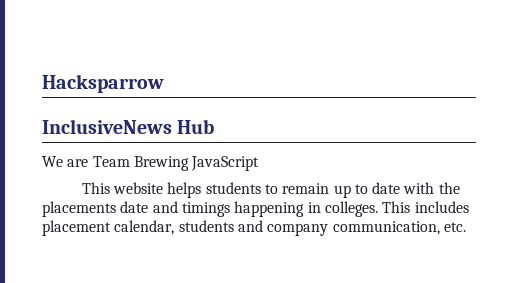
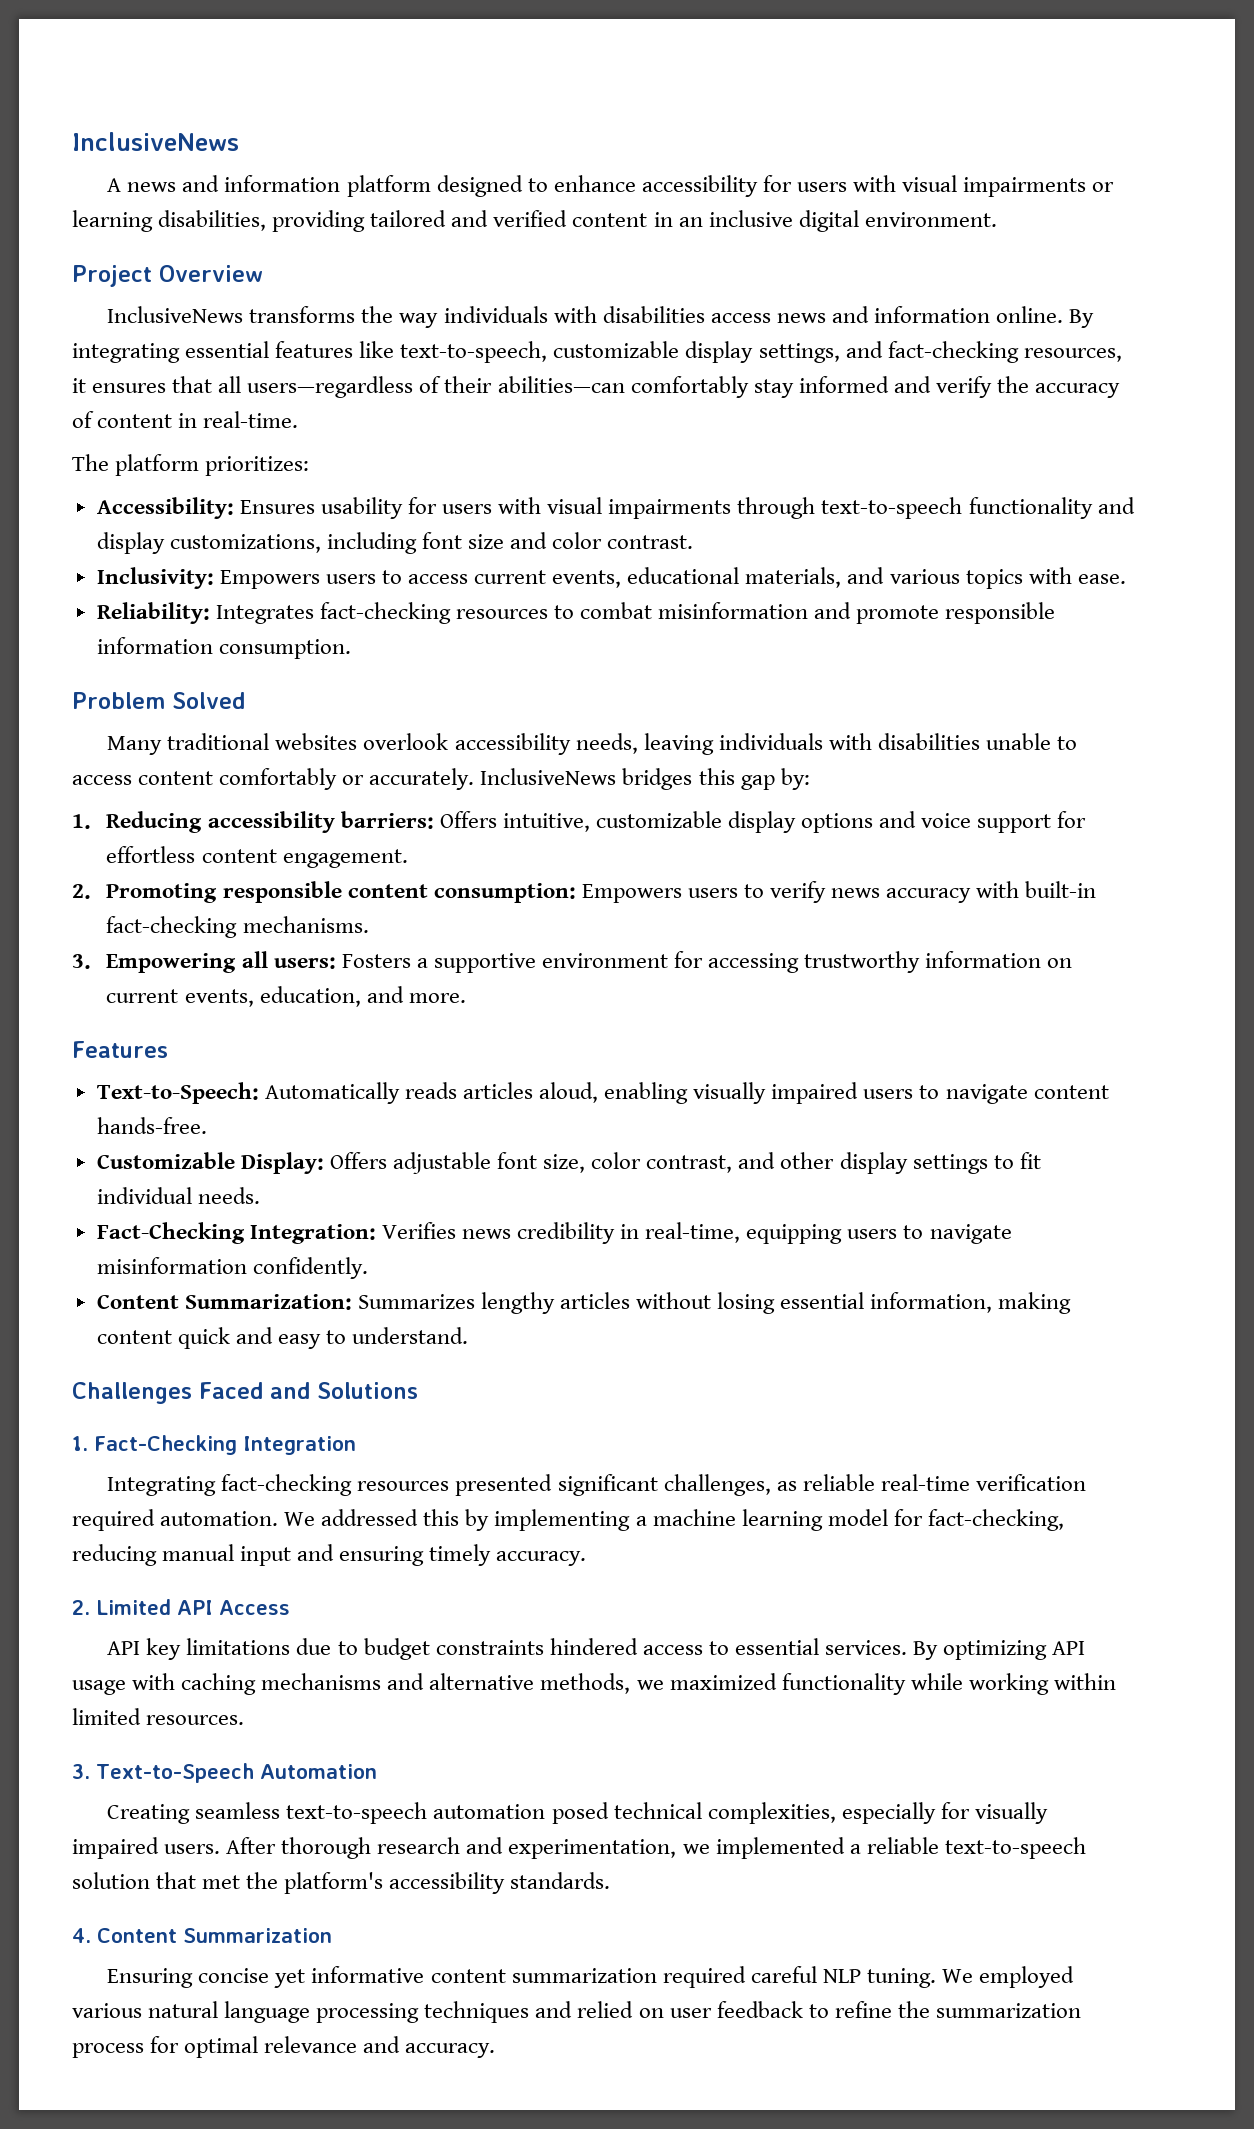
[42,74,164,93] [42,119,215,134] [42,156,260,171] [81,182,460,198] [42,201,469,217] [42,220,466,236] Hacksparrow // InclusiveNews Hub // We are Team Brewing JavaScript // This website helps students to remain up to date with the placements date and timings happening in colleges. This includes placement calendar, students and company communication, etc. -> [72,132,239,151] [107,175,1115,197] [72,210,997,232] [72,265,263,287] [107,306,1095,328] [72,341,1122,363] [72,376,1121,398] [72,411,299,428] [72,454,310,476] [96,497,1135,519] [96,532,694,554] [96,567,1126,589] [96,602,1056,624] [96,637,351,659] [72,692,245,709] [107,733,1078,755] [72,768,810,790] [72,811,1087,833] [106,846,408,868] [72,881,1097,903] [106,916,369,938] [72,951,1073,973] [106,986,466,1007] [72,1041,168,1058] [96,1082,1109,1104] [96,1117,207,1134] [96,1152,1041,1174] [96,1187,260,1204] [96,1222,1012,1244] [96,1257,368,1279] [96,1292,1072,1314] [96,1327,469,1349] [72,1382,418,1404] [72,1435,356,1455] [107,1474,1086,1496] [72,1509,1064,1531] [72,1544,587,1566] [72,1599,290,1615] [107,1638,1086,1660] [72,1673,1116,1695] [72,1708,245,1725] [72,1763,377,1783] [107,1802,1048,1824] [72,1837,1086,1859] [72,1872,611,1894] [72,1928,332,1943] [107,1966,1075,1988] [72,2001,1081,2023] [72,2036,496,2058] InclusiveNews // A news and information platform designed to enhance accessibility for users with visual impairments or learning disabilities, providing tailored and verified content in an inclusive digital environment. // Project Overview // InclusiveNews transforms the way individuals with disabilities access news and information online. By integrating essential features like text-to-speech, customizable display settings, and fact-checking resources, it ensures that all users—regardless of their abilities—can comfortably stay informed and verify the accuracy of content in real-time. // The platform prioritizes: // Accessibility: Ensures usability for users with visual impairments through text-to-speech functionality and display customizations, including font size and color contrast. // Inclusivity: Empowers users to access current events, educational materials, and various topics with ease. // Reliability: Integrates fact-checking resources to combat misinformation and promote responsible information consumption. // Problem Solved // Many traditional websites overlook accessibility needs, leaving individuals with disabilities unable to access content comfortably or accurately. InclusiveNews bridges this gap by: // 1. Reducing accessibility barriers: Offers intuitive, customizable display options and voice support for effortless content engagement. // 2. Promoting responsible content consumption: Empowers users to verify news accuracy with built-in fact-checking mechanisms. // 3. Empowering all users: Fosters a supportive environment for accessing trustworthy information on current events, education, and more. // Features // Text-to-Speech: Automatically reads articles aloud, enabling visually impaired users to navigate content hands-free. // Customizable Display: Offers adjustable font size, color contrast, and other display settings to fit individual needs. // Fact-Checking Integration: Verifies news credibility in real-time, equipping users to navigate misinformation confidently. // Content Summarization: Summarizes lengthy articles without losing essential information, making content quick and easy to understand. // Challenges Faced and Solutions // 1. Fact-Checking Integration // Integrating fact-checking resources presented significant challenges, as reliable real-time verification required automation. We addressed this by implementing a machine learning model for fact-checking, reducing manual input and ensuring timely accuracy. // 2. Limited API Access // API key limitations due to budget constraints hindered access to essential services. By optimizing API usage with caching mechanisms and alternative methods, we maximized functionality while working within limited resources. // 3. Text-to-Speech Automation // Creating seamless text-to-speech automation posed technical complexities, especially for visually impaired users. After thorough research and experimentation, we implemented a reliable text-to-speech solution that met the platform's accessibility standards. // 4. Content Summarization // Ensuring concise yet informative content summarization required careful NLP tuning. We employed various natural language processing techniques and relied on user feedback to refine the summarization process for optimal relevance and accuracy.

